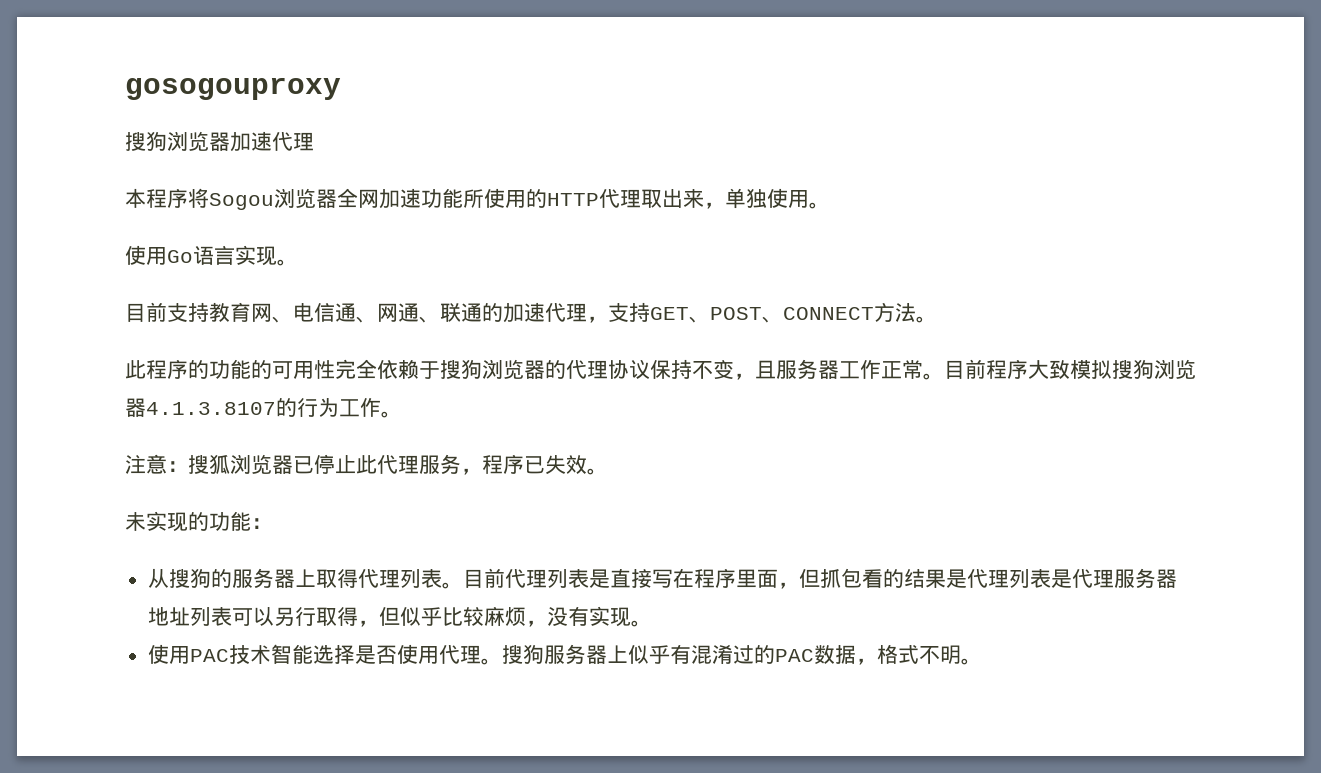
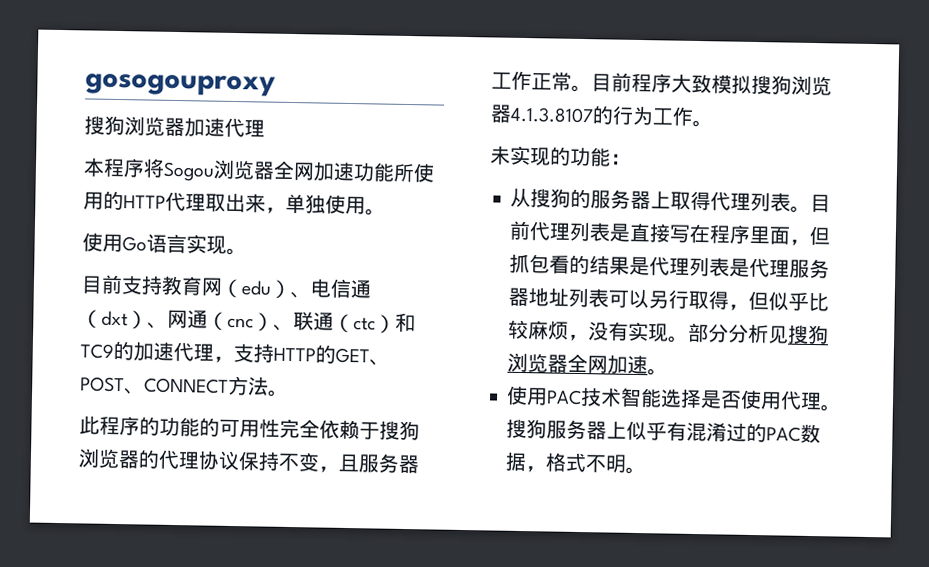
[272,303,482,323] 、电信通、网通、联通 -> [221,278,372,299] [81,309,416,334] [80,343,114,359] （edu）、电信通（dxt）、网通（cnc）、联通（ctc）和TC9
(650, 312) none -> [273,344,336,364] HTTP的
[125,454,608,475] // 注意：搜狐浏览器已停止此代理服务，程序已失效。 -> (713, 123) none
(653, 623) none -> [688,322,830,345] [507,352,669,376] 部分分析见搜狗浏览器全网加速。

